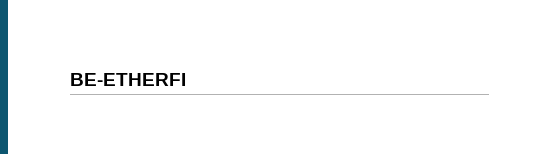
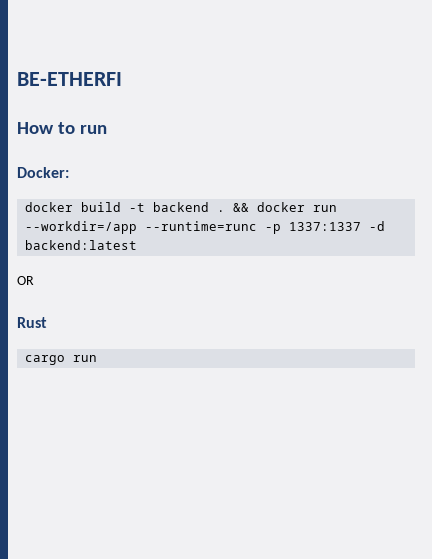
(186, 79) none -> [17,122,108,134] [17,167,69,178] [25,202,338,212] [25,221,386,234] [25,240,138,250] [17,276,34,285] [17,317,47,328] [25,355,98,365] // How to run // Docker: // docker build -t backend . && docker run --workdir=/app --runtime=runc -p 1337:1337 -d backend:latest // OR // Rust // cargo run

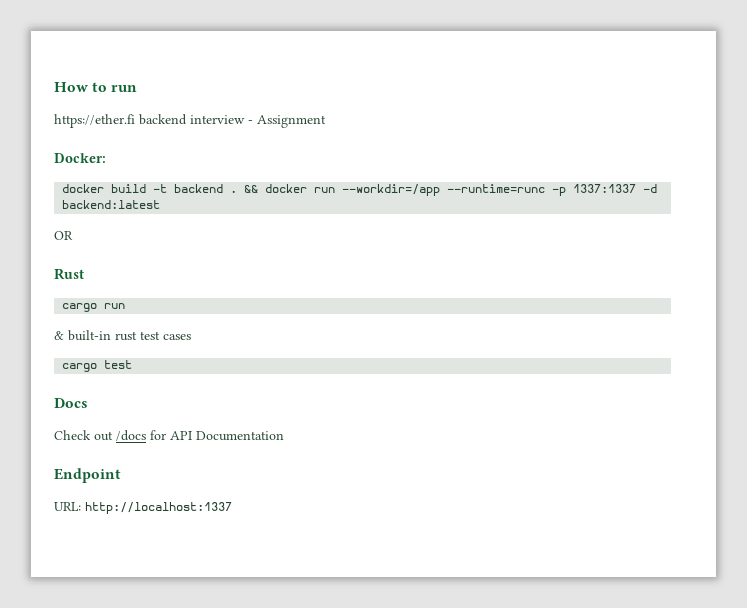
[17,72,122,86] BE-ETHERFI // -> (54, 87) none
(108, 129) none -> [54,114,326,128] // https://ether.fi backend interview - Assignment
(98, 358) none -> [54,330,191,341] [62,360,133,372] [54,398,88,408] [54,430,284,441] [54,468,121,483] [54,502,232,514] // & built-in rust test cases // cargo test // Docs // Check out /docs for API Documentation // Endpoint // URL: http://localhost:1337

